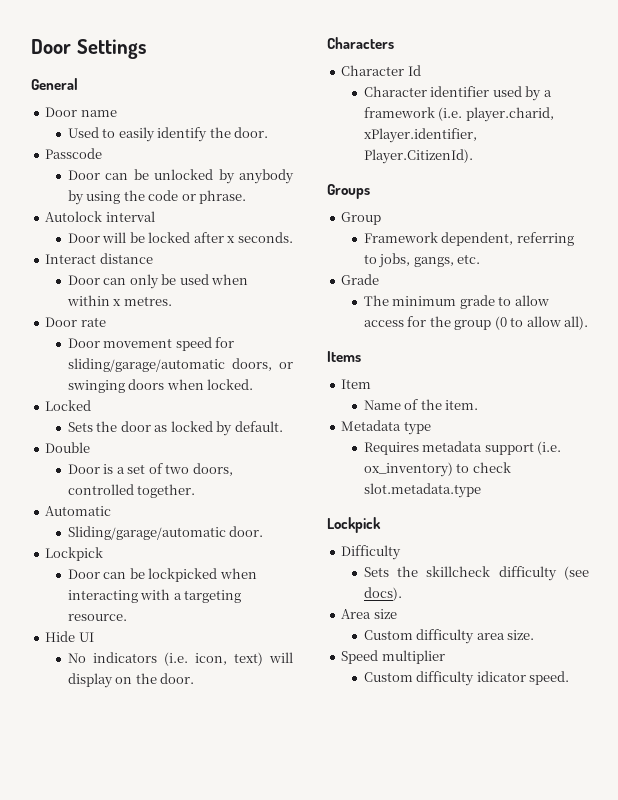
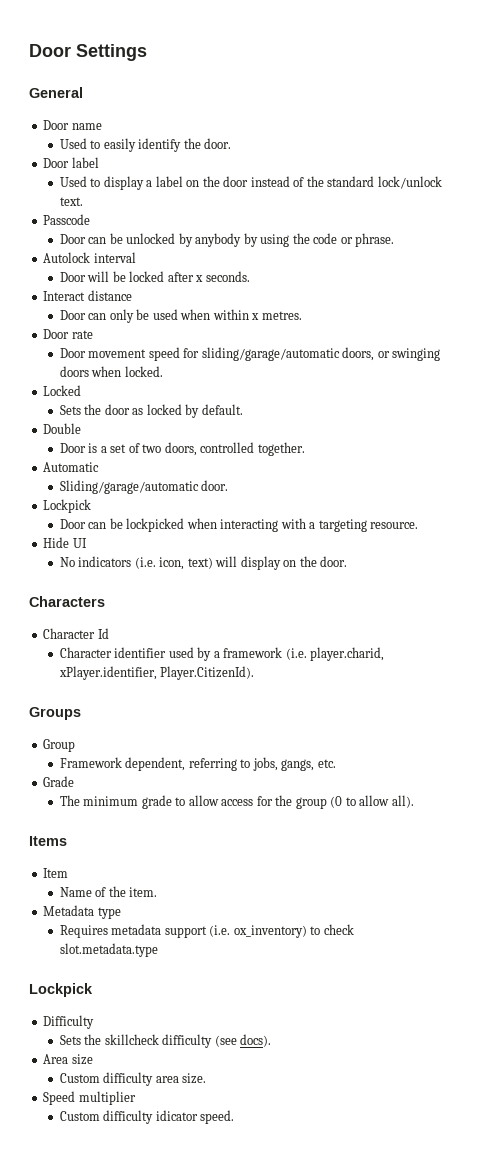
(269, 132) none -> [43,157,99,168] [59,176,442,190] [59,197,83,206] // Door label // Used to display a label on the door instead of the standard lock/unlock text.

